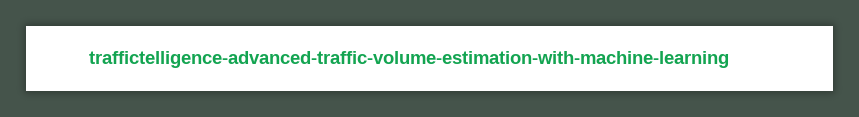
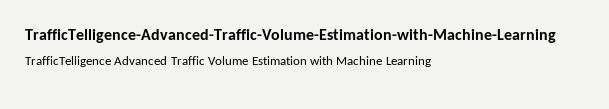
[89,51,729,68] traffictelligence-advanced-traffic-volume-estimation-with-machine-learning -> [25,29,556,43] [25,56,431,67] TrafficTelligence-Advanced-Traffic-Volume-Estimation-with-Machine-Learning // TrafficTelligence Advanced Traffic Volume Estimation with Machine Learning

